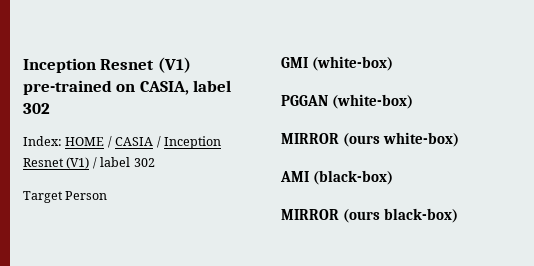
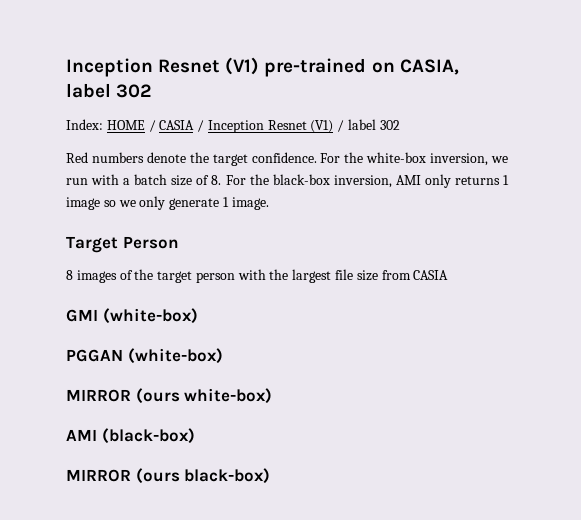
[23,191,108,203] Target Person -> [66,152,508,166] [66,174,509,188] [66,196,269,210] [66,236,179,253] [66,269,449,283] Red numbers denote the target confidence. For the white-box inversion, we run with a batch size of 8. For the black-box inversion, AMI only returns 1 image so we only generate 1 image. // Target Person // 8 images of the target person with the largest file size from CASIA

